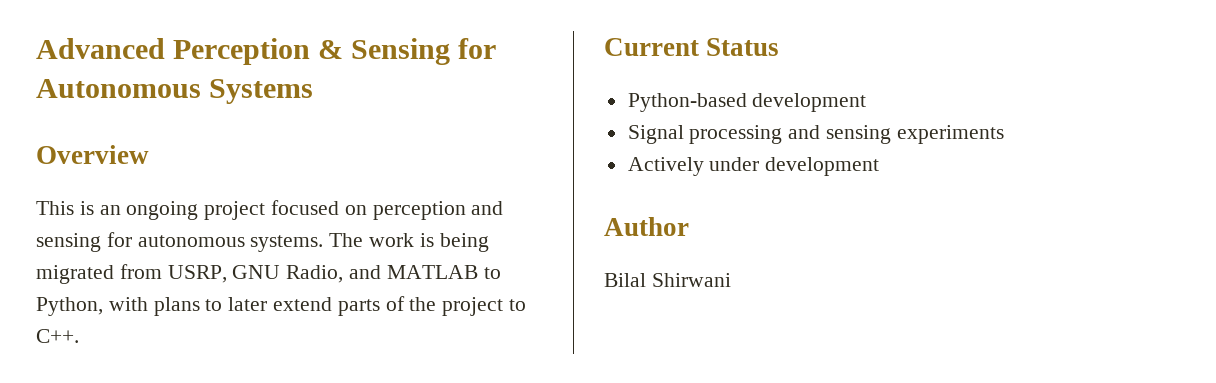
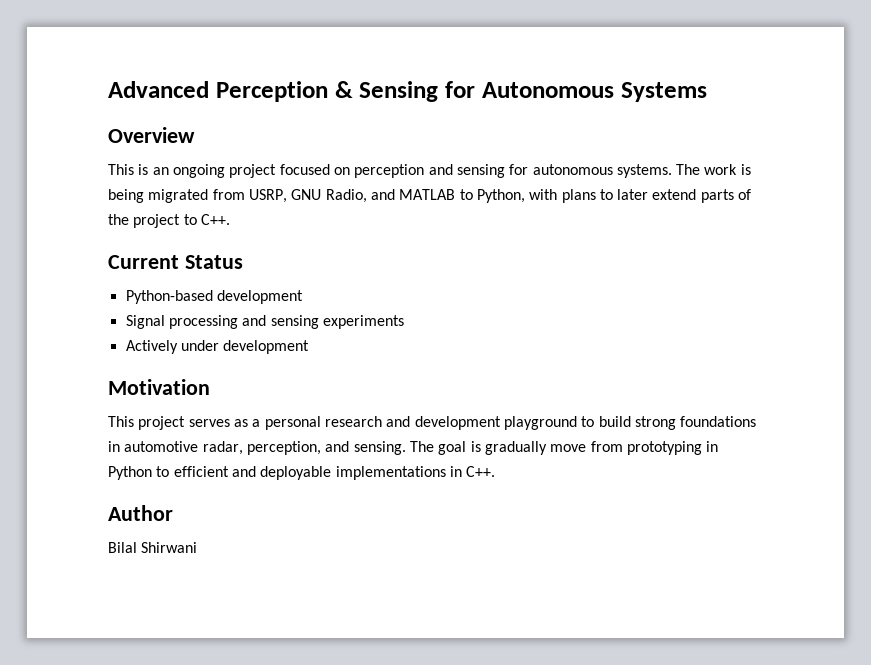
(880, 166) none -> [108,379,210,395] [108,416,757,430] [108,441,719,455] [108,466,496,480] // Motivation // This project serves as a personal research and development playground to build strong foundations in automotive radar, perception, and sensing. The goal is gradually move from prototyping in Python to efficient and deployable implementations in C++.

